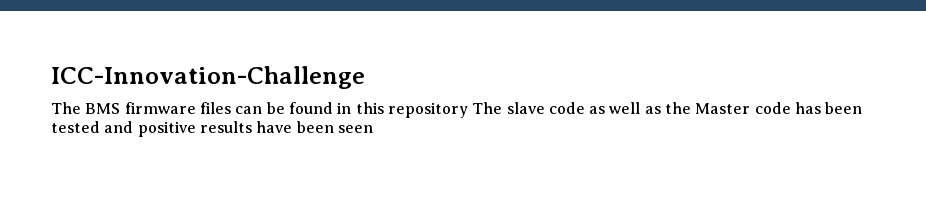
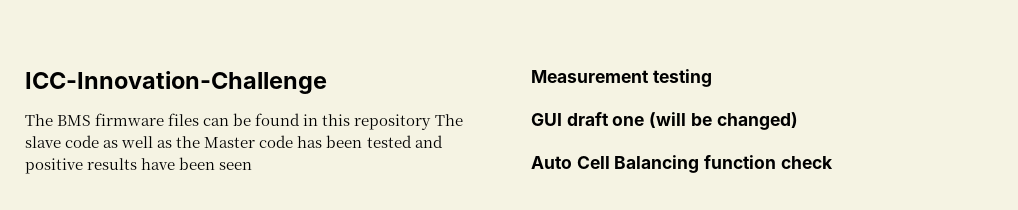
(373, 129) none -> [531,69,712,87] [531,112,798,130] [531,155,833,173] // Measurement testing // GUI draft one (will be changed) // Auto Cell Balancing function check

